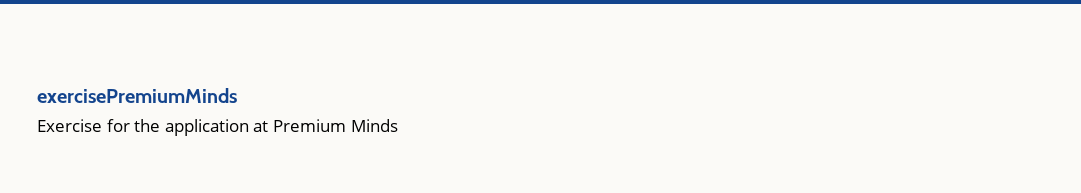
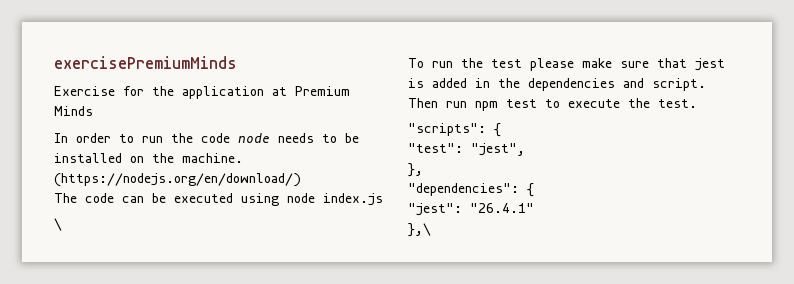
(398, 125) none -> [54,133,359,143] [54,153,243,163] [54,173,301,187] [54,193,383,206] [54,218,62,231] [408,58,725,71] [408,78,706,91] [408,98,697,111] [408,123,501,137] [408,143,525,156] [408,163,423,177] [408,183,534,197] [408,203,534,216] [408,223,431,237] // In order to run the code node needs to be installed on the machine. (https://nodejs.org/en/download/) // The code can be executed using node index.js // \ // To run the test please make sure that jest is added in the dependencies and script. Then run npm test to execute the test. // "scripts": { // "test": "jest", // }, // "dependencies": { // "jest": "26.4.1" // },\

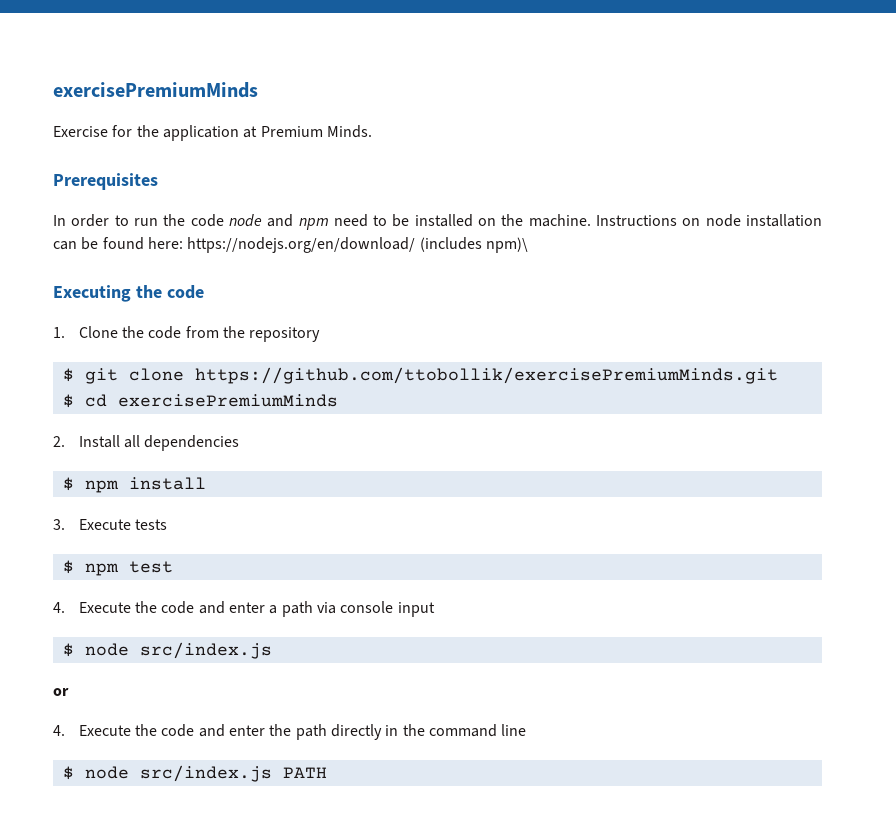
[54,106,93,116] Minds -> [326,125,372,138] [53,173,158,190] Minds. // Prerequisites
[278,133,314,143] needs -> [267,214,368,230] and npm need
[54,173,301,187] [54,193,383,206] [54,218,62,231] [408,58,725,71] [408,78,706,91] [408,98,697,111] [408,123,501,137] [408,143,525,156] [408,163,423,177] [408,183,534,197] [408,203,534,216] [408,223,431,237] (https://nodejs.org/en/download/) // The code can be executed using node index.js // \ // To run the test please make sure that jest is added in the dependencies and script. Then run npm test to execute the test. // "scripts": { // "test": "jest", // }, // "dependencies": { // "jest": "26.4.1" // },\ -> [596,214,822,227] [53,237,528,253] [53,285,204,302] [53,326,321,342] [62,367,778,384] [62,394,338,408] [53,435,240,451] [62,477,206,493] [53,519,167,530] [62,560,173,576] [53,601,435,617] [62,642,272,659] [53,688,69,696] [53,724,527,740] [62,765,327,782] Instructions on node installation can be found here: https://nodejs.org/en/download/ (includes npm)\ // Executing the code // 1. Clone the code from the repository // $ git clone https://github.com/ttobollik/exercisePremiumMinds.git // $ cd exercisePremiumMinds // 2. Install all dependencies // $ npm install // 3. Execute tests // $ npm test // 4. Execute the code and enter a path via console input // $ node src/index.js // or // 4. Execute the code and enter the path directly in the command line // $ node src/index.js PATH

